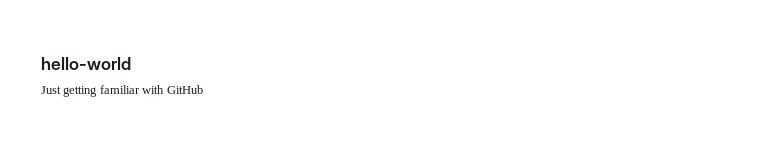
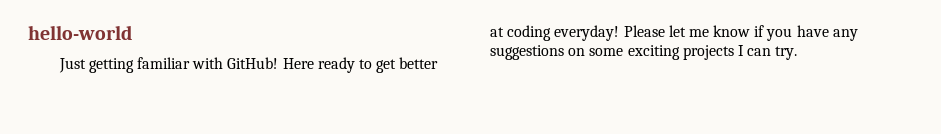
[166,85,203,94] GitHub -> [227,57,439,73] [490,25,858,41] [490,45,798,60] GitHub! Here ready to get better at coding everyday! Please let me know if you have any suggestions on some exciting projects I can try.

